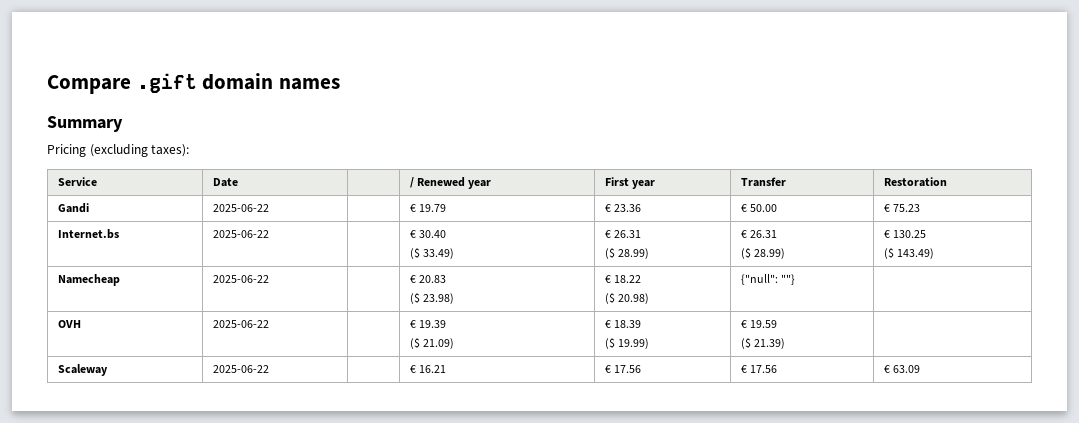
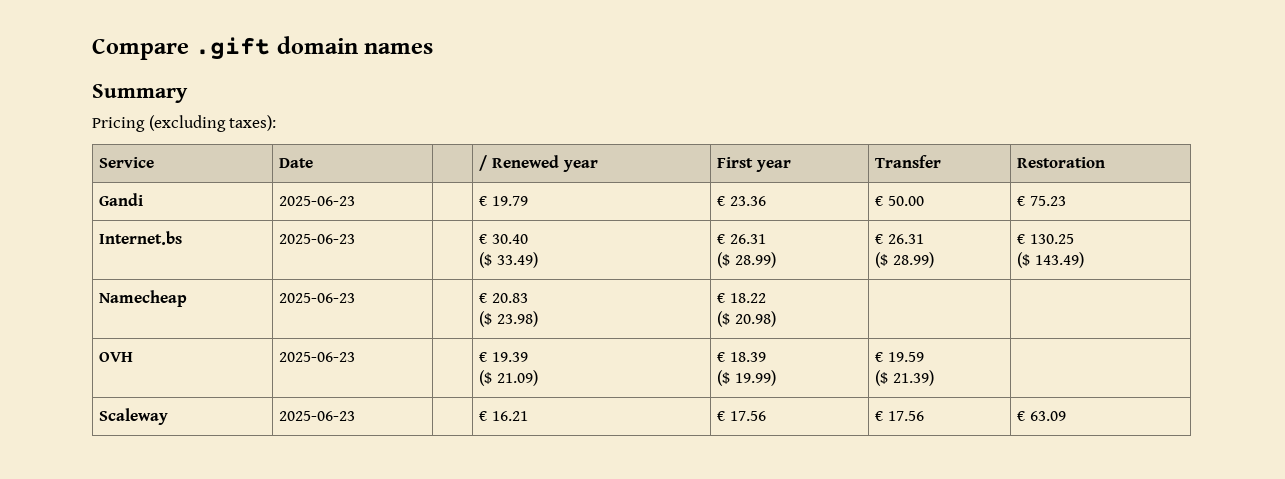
[212,204,269,212] 2025-06-22 -> [279,196,356,206] 2025-06-23
[212,230,269,238] 2025-06-22 -> [279,234,356,244] 2025-06-23
[212,275,269,283] 2025-06-22 -> [279,293,356,303] 2025-06-23
[740,274,795,285] {"null": ""} -> (776, 319) none
[212,320,269,328] 2025-06-22 -> [279,352,356,362] 2025-06-23
[212,365,269,373] 2025-06-22 -> [279,411,356,421] 2025-06-23

